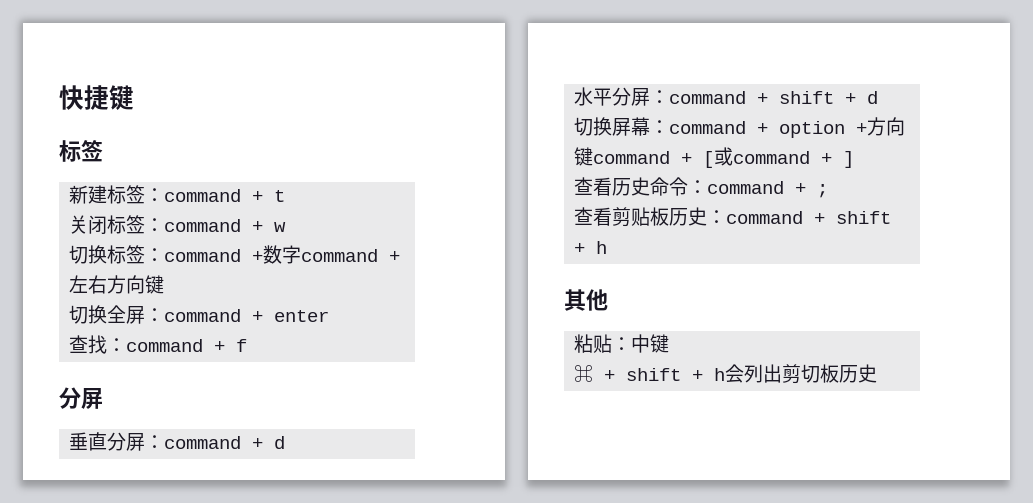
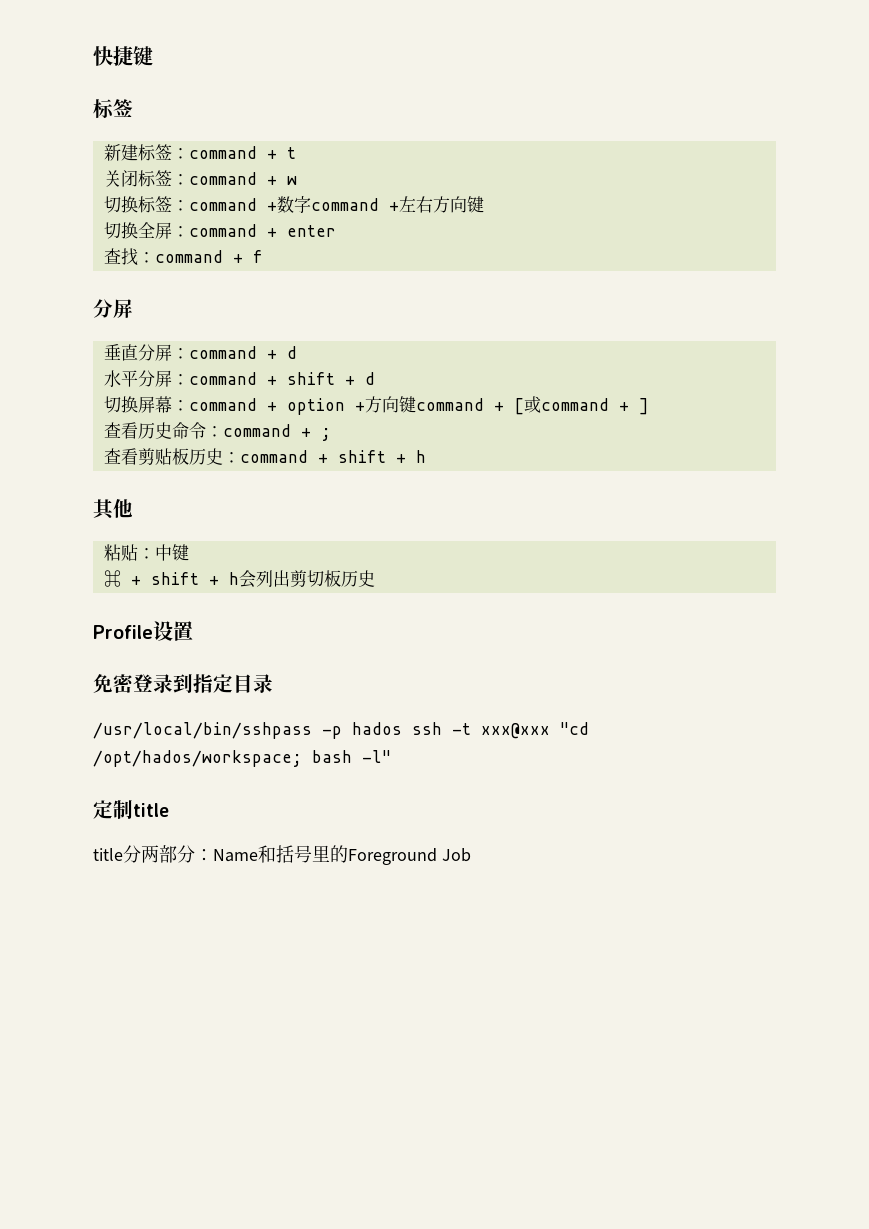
(878, 373) none -> [93,621,193,641] [93,674,273,693] [93,722,589,739] [93,750,391,767] [93,800,169,819] [93,845,471,865] // Profile设置 // 免密登录到指定目录 // /usr/local/bin/sshpass -p hados ssh -t xxx@xxx "cd /opt/hados/workspace; bash -l" // 定制title // title分两部分：Name和括号里的Foreground Job

